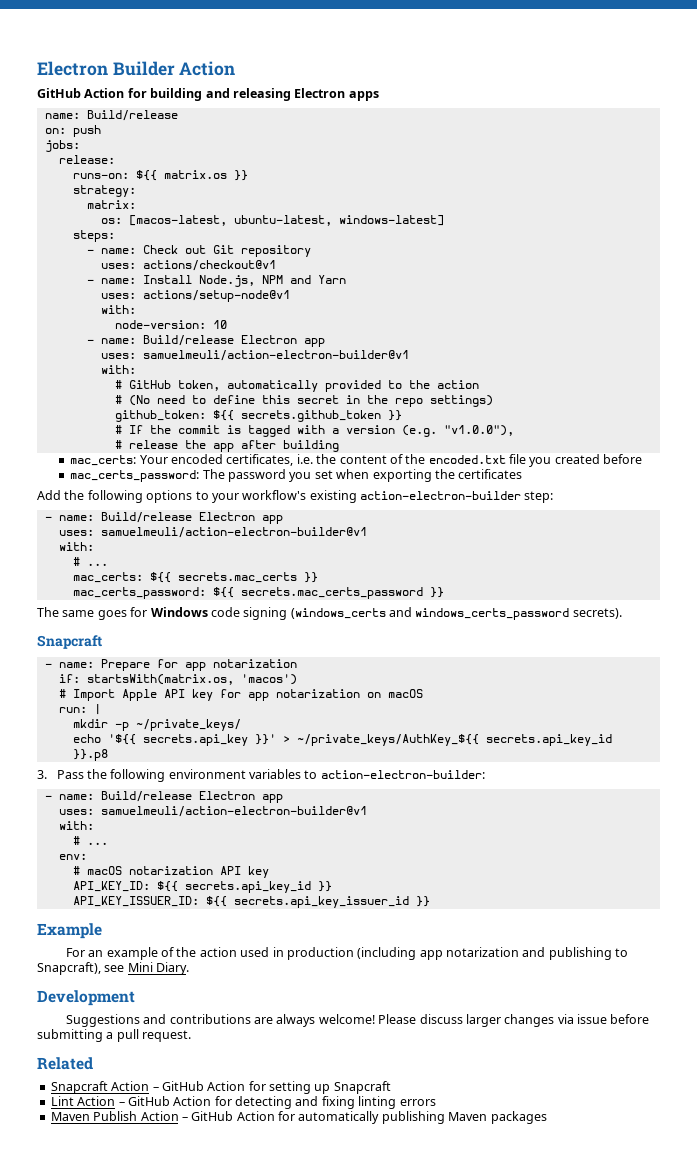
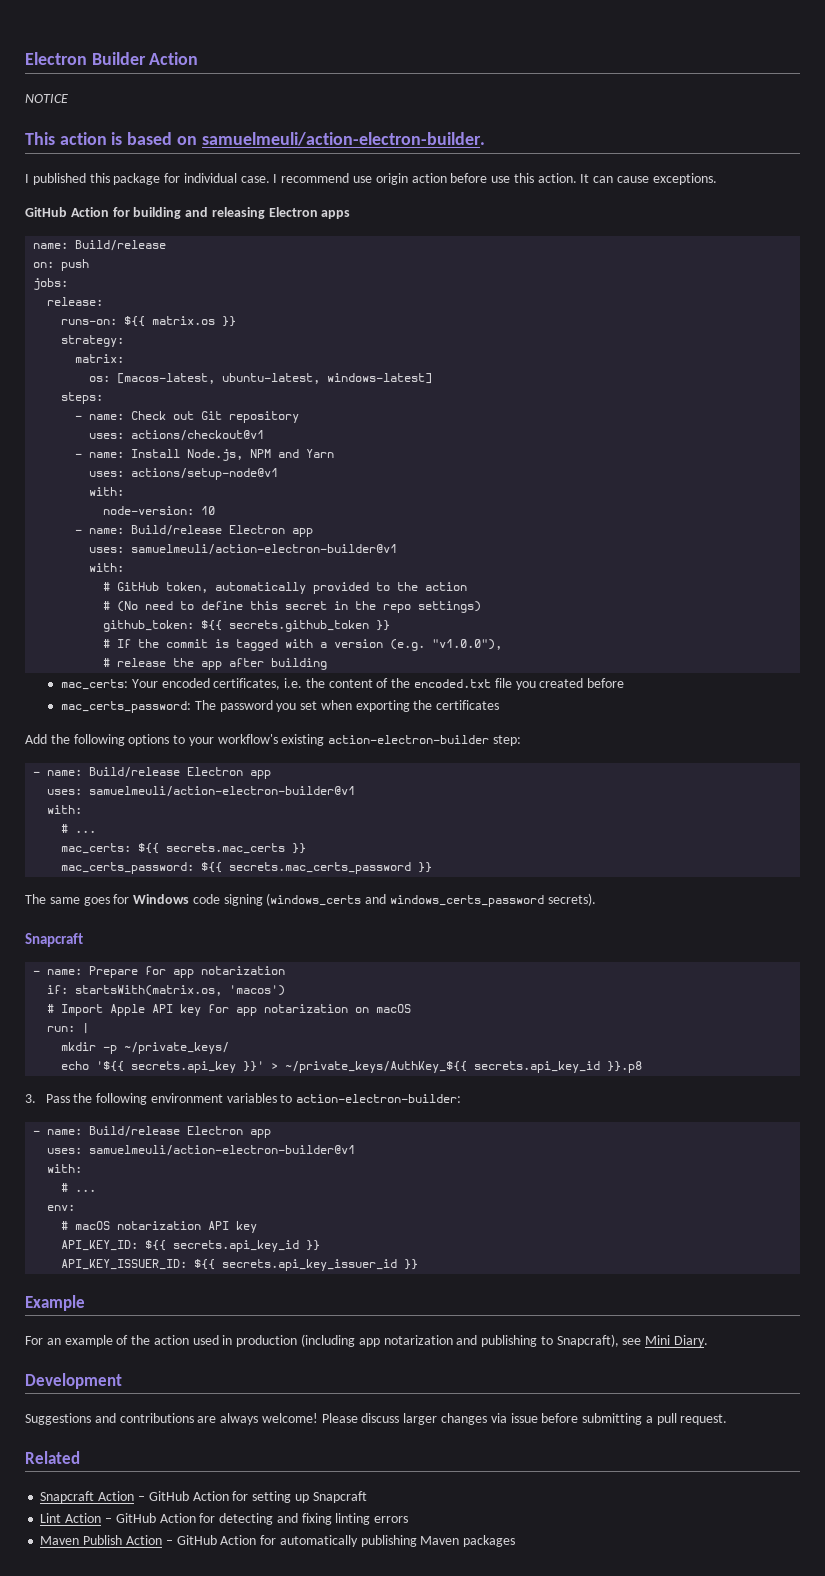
(236, 68) none -> [25,94,68,103] [25,132,485,146] [25,173,717,185] // NOTICE // This action is based on samuelmeuli/action-electron-builder. // I published this package for individual case. I recommend use origin action before use this action. It can cause exceptions.

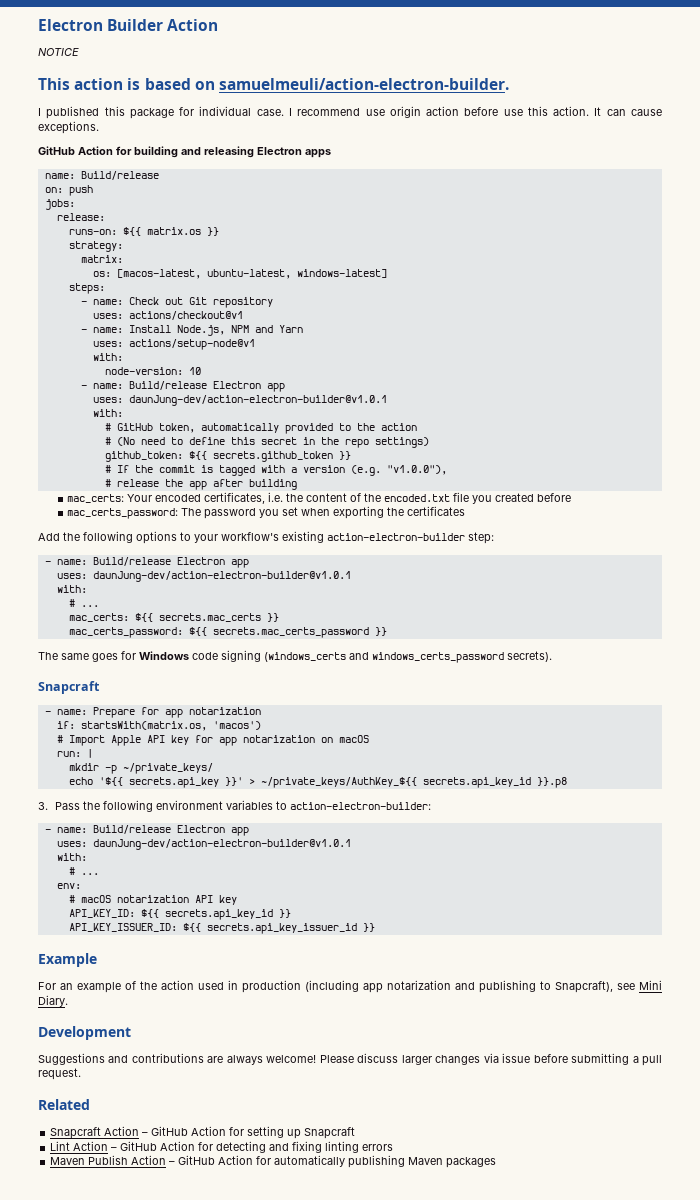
[131,544,398,555] samuelmeuli/action-electron-builder@v1 -> [128,395,387,406] daunJung-dev/action-electron-builder@v1.0.1
[89,786,356,797] samuelmeuli/action-electron-builder@v1 -> [92,571,351,582] daunJung-dev/action-electron-builder@v1.0.1
[89,1145,356,1156] samuelmeuli/action-electron-builder@v1 -> [92,839,351,850] daunJung-dev/action-electron-builder@v1.0.1

